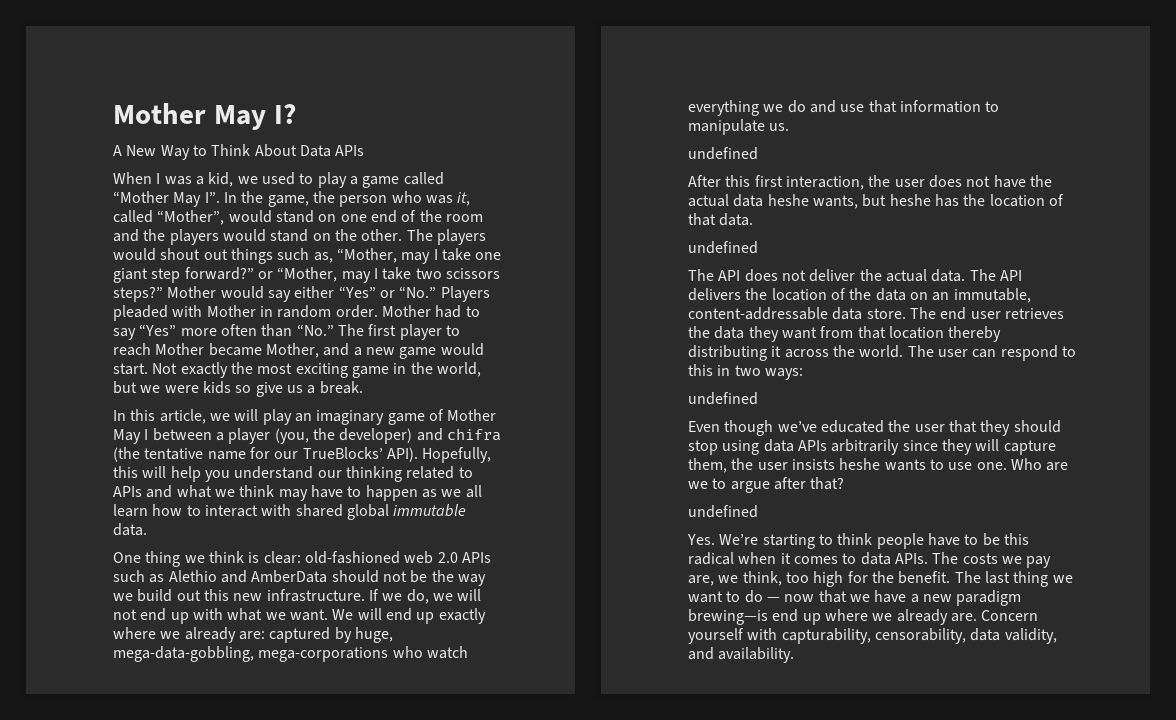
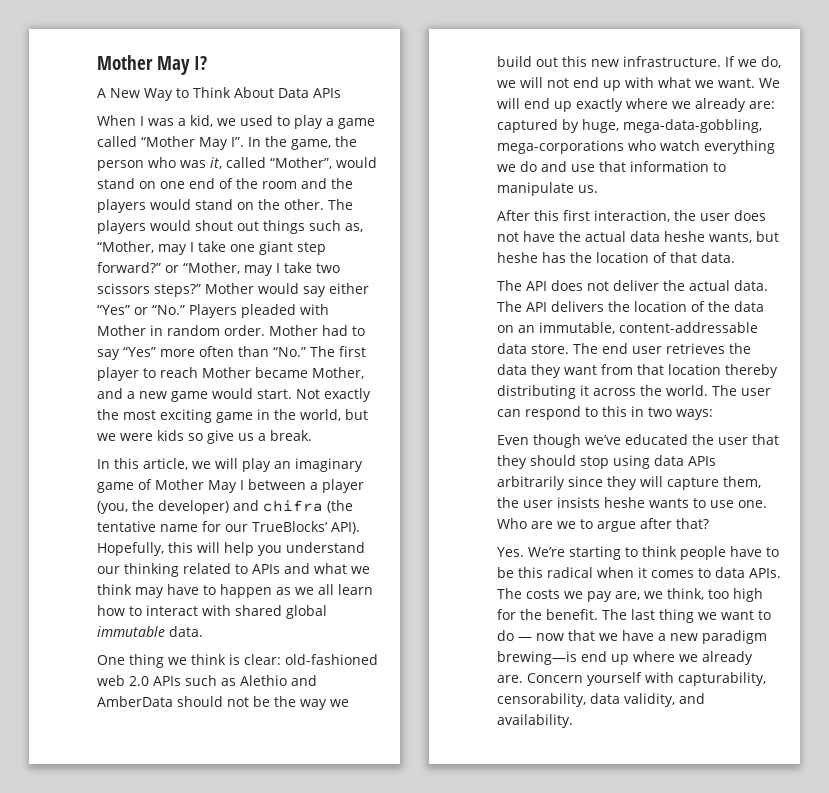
[688,147,758,160] // undefined -> (598, 189) none
[688,241,758,254] // undefined -> (735, 257) none
[688,392,758,405] // undefined -> (713, 414) none
[688,505,758,518] // undefined -> (709, 523) none

